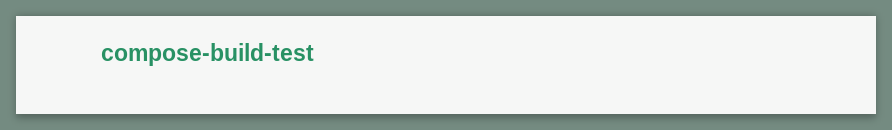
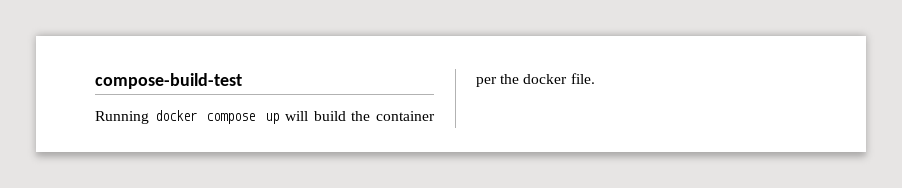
(314, 54) none -> [95,110,435,124] [476,73,595,87] // Running docker compose up will build the container per the docker file.

